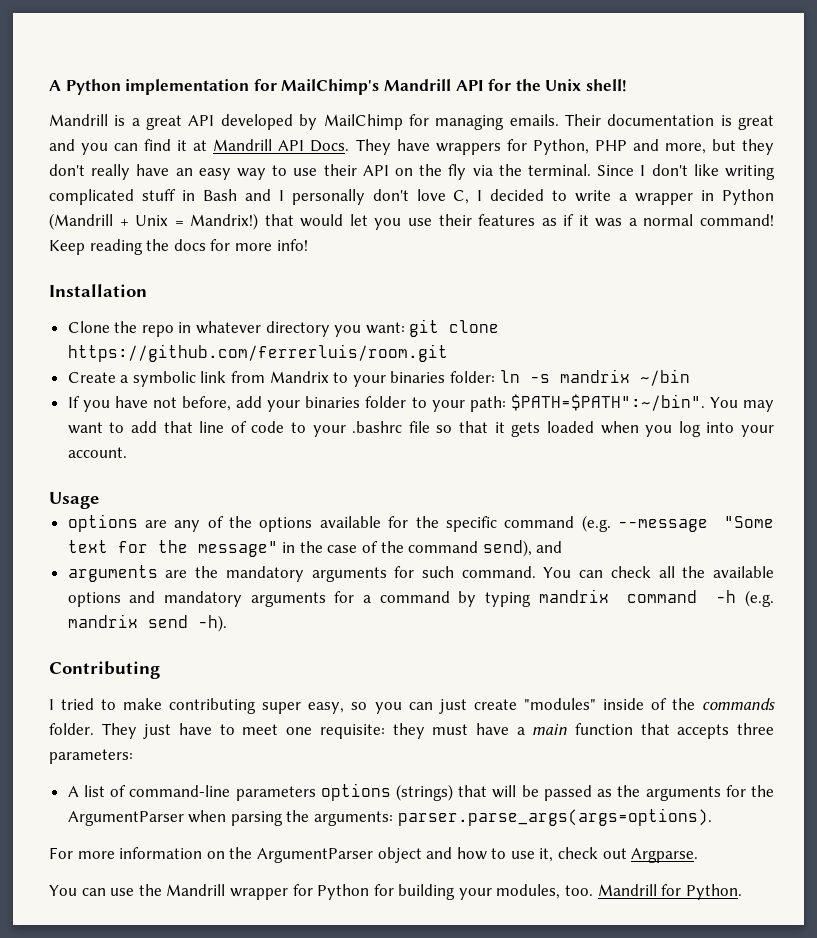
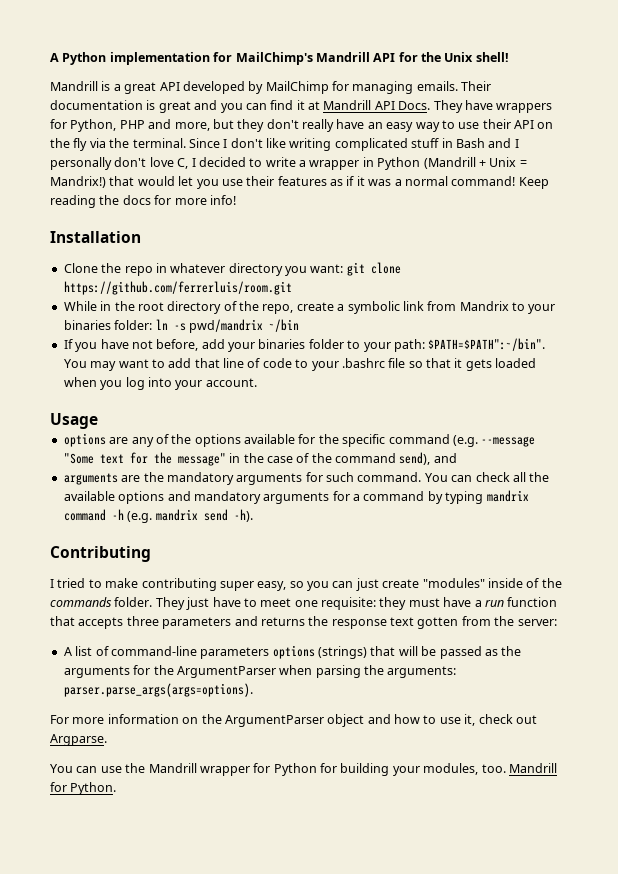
[67,372,116,383] Create -> [63,301,334,314] While in the root directory of the repo, create
[559,369,630,383] mandrix -> [188,319,263,333] pwd/mandrix
[532,724,568,735] main -> [484,599,504,607] run
[49,749,133,764] parameters: -> [162,616,557,629] parameters and returns the response text gotten from the server:

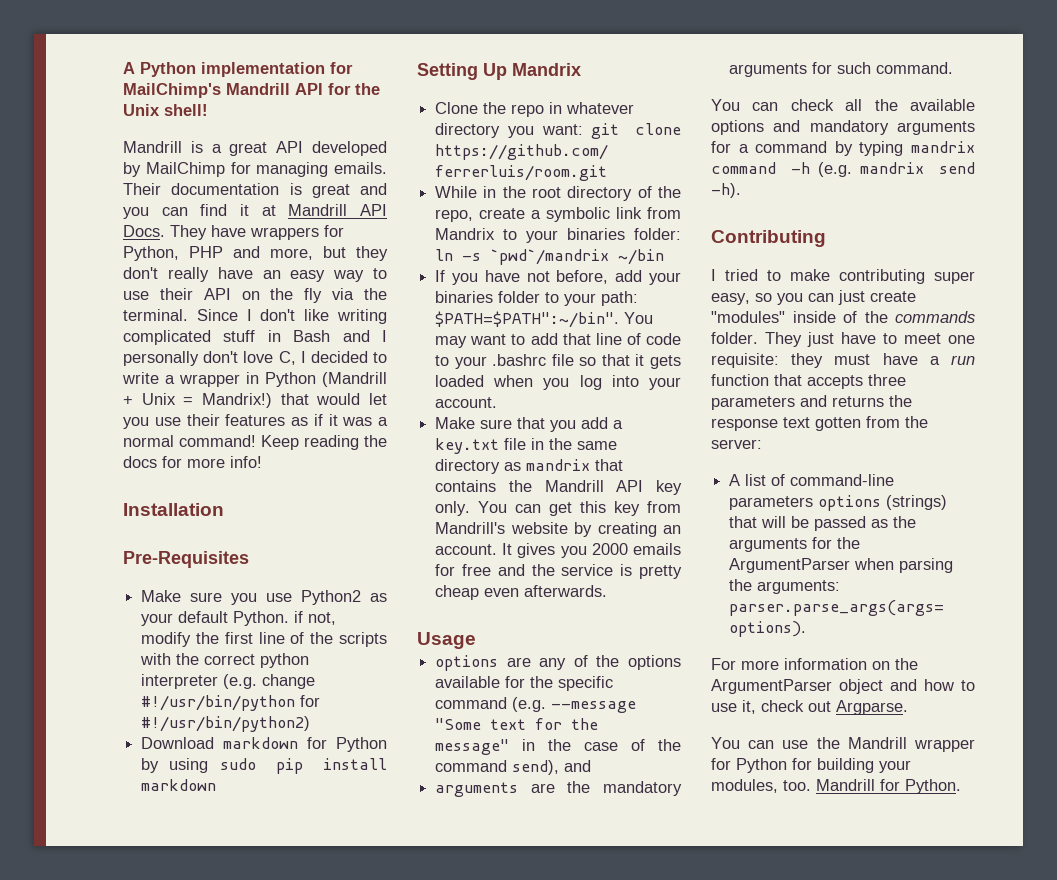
(141, 237) none -> [123,551,249,568] [141,590,387,605] [141,611,337,626] [141,632,387,647] [140,653,310,668] [141,674,316,689] [141,695,321,711] [141,716,311,732] [141,737,387,752] [141,758,387,774] [141,779,217,791] [417,63,581,80] // Pre-Requisites // Make sure you use Python2 as your default Python. if not, modify the first line of the scripts with the correct python interpreter (e.g. change #!/usr/bin/python for #!/usr/bin/python2) // Download markdown for Python by using sudo pip install markdown // Setting Up Mandrix
[188,319,263,333] pwd/mandrix -> [490,249,610,265] `pwd`/mandrix
(257, 382) none -> [435,417,624,432] [435,438,618,454] [435,459,624,474] [435,480,682,495] [435,501,681,516] [435,522,681,537] [435,543,681,558] [435,564,682,579] [435,585,608,600] // Make sure that you add a key.txt file in the same directory as mandrix that contains the Mandrill API key only. You can get this key from Mandrill's website by creating an account. It gives you 2000 emails for free and the service is pretty cheap even afterwards.
(422, 477) none -> (954, 68) //

